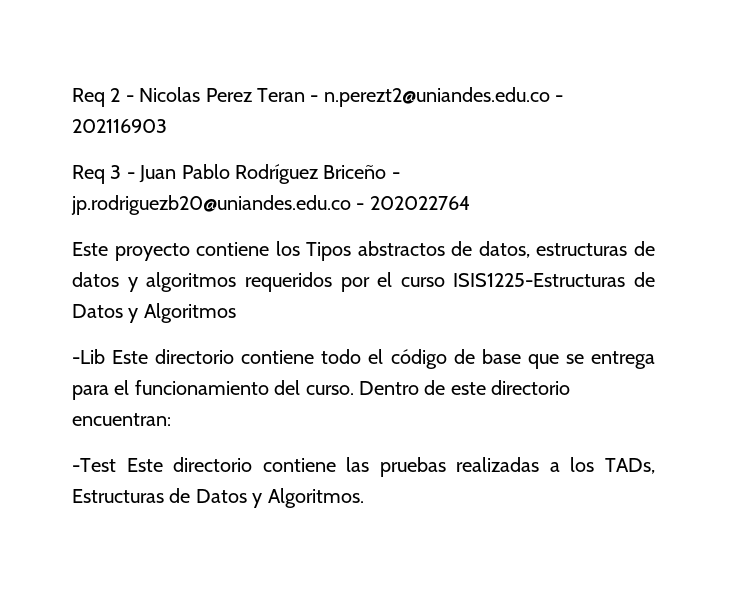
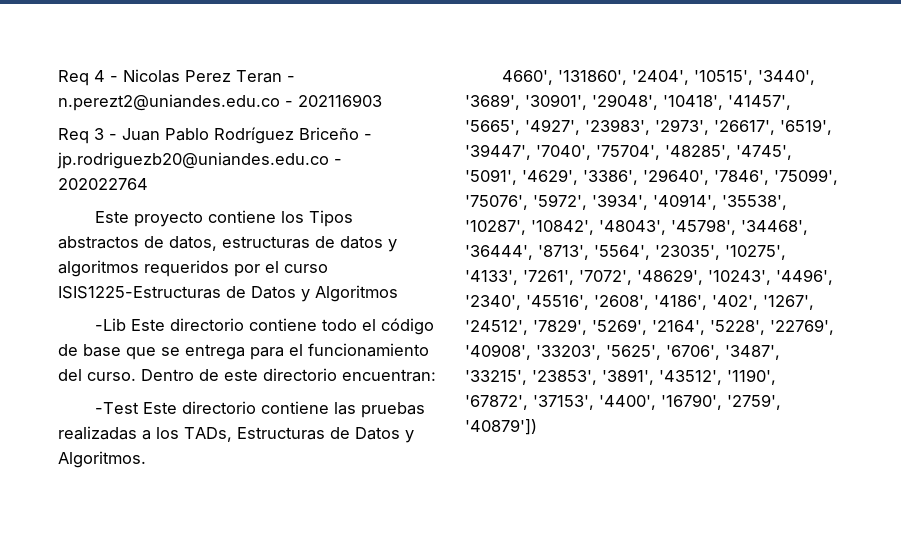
[72,88,121,107] Req 2 -> [58,70,105,86] Req 4
(364, 498) none -> [502,70,816,85] [465,94,791,110] [465,119,832,135] [465,144,792,160] [465,169,838,185] [465,194,787,210] [465,219,808,235] [465,245,786,260] [465,269,833,285] [465,295,814,310] [465,319,834,335] [465,344,780,360] [465,369,776,385] [465,394,781,410] [465,419,537,435] // 4660', '131860', '2404', '10515', '3440', '3689', '30901', '29048', '10418', '41457', '5665', '4927', '23983', '2973', '26617', '6519', '39447', '7040', '75704', '48285', '4745', '5091', '4629', '3386', '29640', '7846', '75099', '75076', '5972', '3934', '40914', '35538', '10287', '10842', '48043', '45798', '34468', '36444', '8713', '5564', '23035', '10275', '4133', '7261', '7072', '48629', '10243', '4496', '2340', '45516', '2608', '4186', '402', '1267', '24512', '7829', '5269', '2164', '5228', '22769', '40908', '33203', '5625', '6706', '3487', '33215', '23853', '3891', '43512', '1190', '67872', '37153', '4400', '16790', '2759', '40879'])

